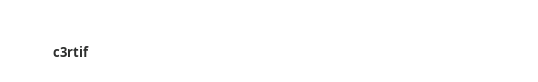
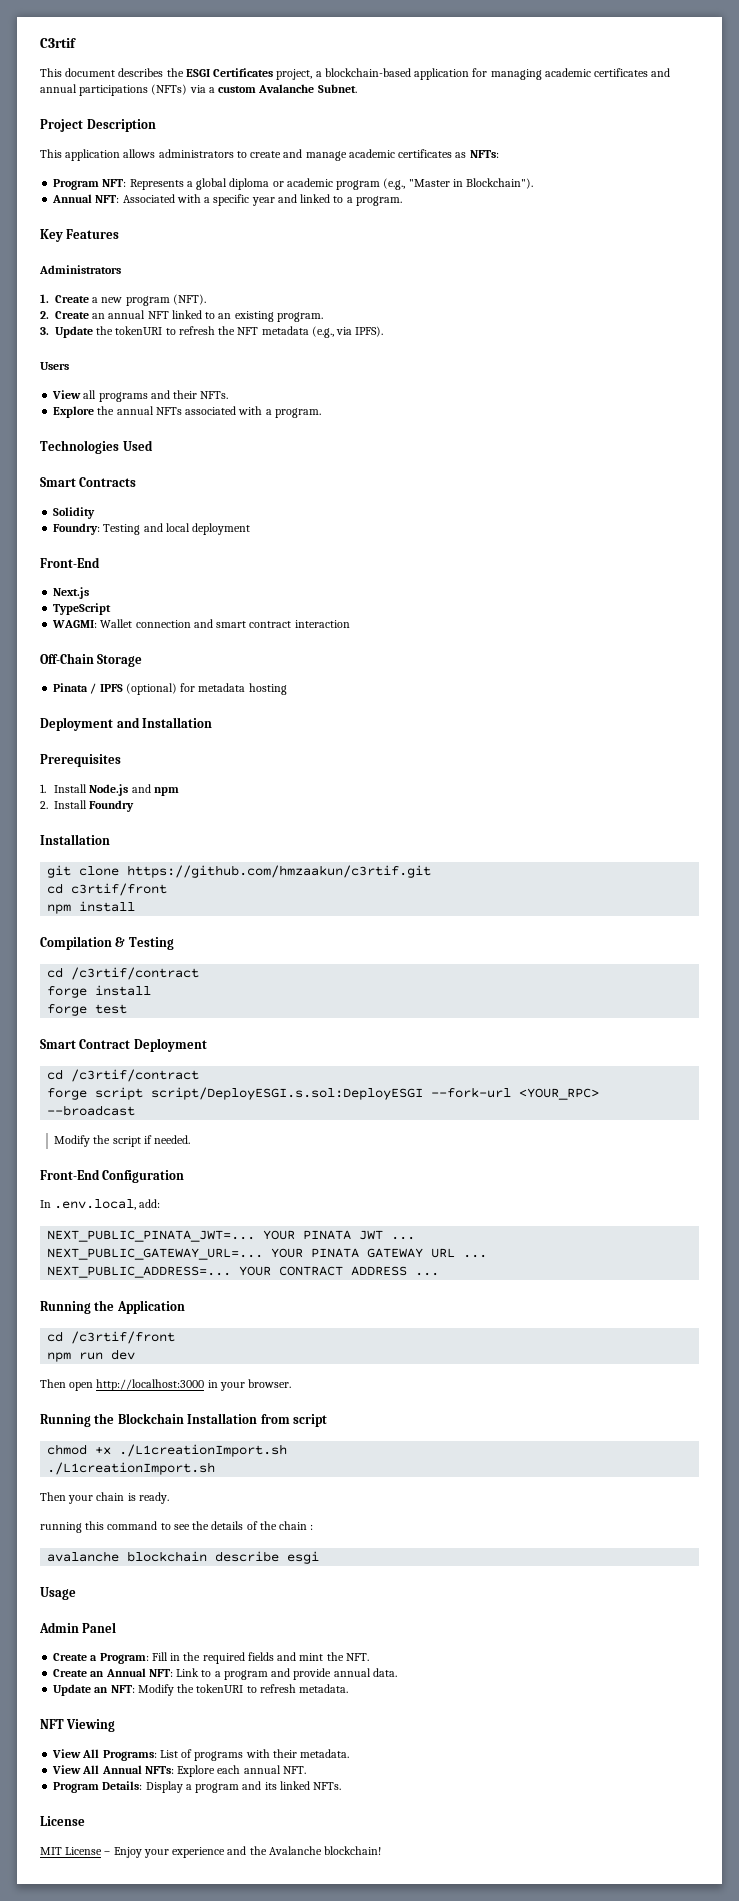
[53,46,89,57] c3rtif -> [40,38,76,48] [40,68,671,80] [40,84,357,96] [40,119,156,132] [40,149,499,161] [53,178,534,190] [52,194,402,206] [40,229,120,242] [39,265,121,274] [40,294,206,306] [40,310,323,322] [40,326,384,338] [40,362,69,370] [52,390,229,402] [53,406,321,418] [40,440,153,454] [40,477,137,487] [53,507,96,519] [53,523,251,535] [40,557,100,568] [53,587,90,599] [53,603,112,615] [52,619,350,628] [40,653,143,667] [53,683,287,695] [40,717,213,731] [40,754,121,767] [40,784,179,796] [40,800,135,812] [40,834,110,845] [47,865,432,878] [47,883,168,896] [47,901,136,914] [40,936,174,950] [47,967,200,980] [47,985,152,998] [47,1004,128,1016] [40,1038,207,1052] [47,1069,200,1082] [47,1087,600,1100] [47,1105,136,1116] [54,1135,191,1147] [40,1169,185,1183] [40,1199,161,1210] [47,1230,416,1242] [47,1248,488,1260] [47,1266,440,1278] [40,1300,185,1314] [47,1331,176,1344] [47,1349,136,1362] [40,1379,292,1391] [40,1413,327,1427] [47,1444,288,1457] [47,1462,216,1475] [40,1492,169,1504] [40,1521,314,1533] [47,1551,320,1564] [40,1587,76,1600] [39,1622,117,1633] [53,1652,369,1664] [53,1668,397,1680] [53,1684,349,1696] [40,1719,116,1732] [52,1749,350,1761] [52,1765,306,1777] [53,1781,342,1793] [40,1816,85,1826] [40,1846,382,1858] C3rtif // This document describes the ESGI Certificates project, a blockchain-based application for managing academic certificates and annual participations (NFTs) via a custom Avalanche Subnet. // Project Description // This application allows administrators to create and manage academic certificates as NFTs: // Program NFT: Represents a global diploma or academic program (e.g., "Master in Blockchain"). // Annual NFT: Associated with a specific year and linked to a program. // Key Features // Administrators // 1. Create a new program (NFT). // 2. Create an annual NFT linked to an existing program. // 3. Update the tokenURI to refresh the NFT metadata (e.g., via IPFS). // Users // View all programs and their NFTs. // Explore the annual NFTs associated with a program. // Technologies Used // Smart Contracts // Solidity // Foundry: Testing and local deployment // Front-End // Next.js // TypeScript // WAGMI: Wallet connection and smart contract interaction // Off-Chain Storage // Pinata / IPFS (optional) for metadata hosting // Deployment and Installation // Prerequisites // 1. Install Node.js and npm // 2. Install Foundry // Installation // git clone https://github.com/hmzaakun/c3rtif.git // cd c3rtif/front // npm install // Compilation & Testing // cd /c3rtif/contract // forge install // forge test // Smart Contract Deployment // cd /c3rtif/contract // forge script script/DeployESGI.s.sol:DeployESGI --fork-url <YOUR_RPC> --broadcast // Modify the script if needed. // Front-End Configuration // In .env.local, add: // NEXT_PUBLIC_PINATA_JWT=... YOUR PINATA JWT ... // NEXT_PUBLIC_GATEWAY_URL=... YOUR PINATA GATEWAY URL ... // NEXT_PUBLIC_ADDRESS=... YOUR CONTRACT ADDRESS ... // Running the Application // cd /c3rtif/front // npm run dev // Then open http://localhost:3000 in your browser. // Running the Blockchain Installation from script // chmod +x ./L1creationImport.sh // ./L1creationImport.sh // Then your chain is ready. // running this command to see the details of the chain : // avalanche blockchain describe esgi // Usage // Admin Panel // Create a Program: Fill in the required fields and mint the NFT. // Create an Annual NFT: Link to a program and provide annual data. // Update an NFT: Modify the tokenURI to refresh metadata. // NFT Viewing // View All Programs: List of programs with their metadata. // View All Annual NFTs: Explore each annual NFT. // Program Details: Display a program and its linked NFTs. // License // MIT License – Enjoy your experience and the Avalanche blockchain!

